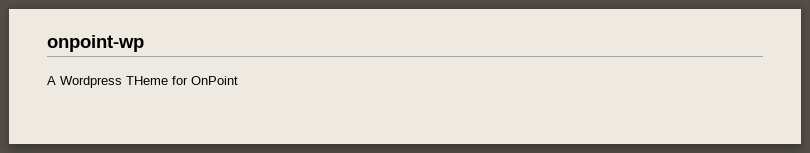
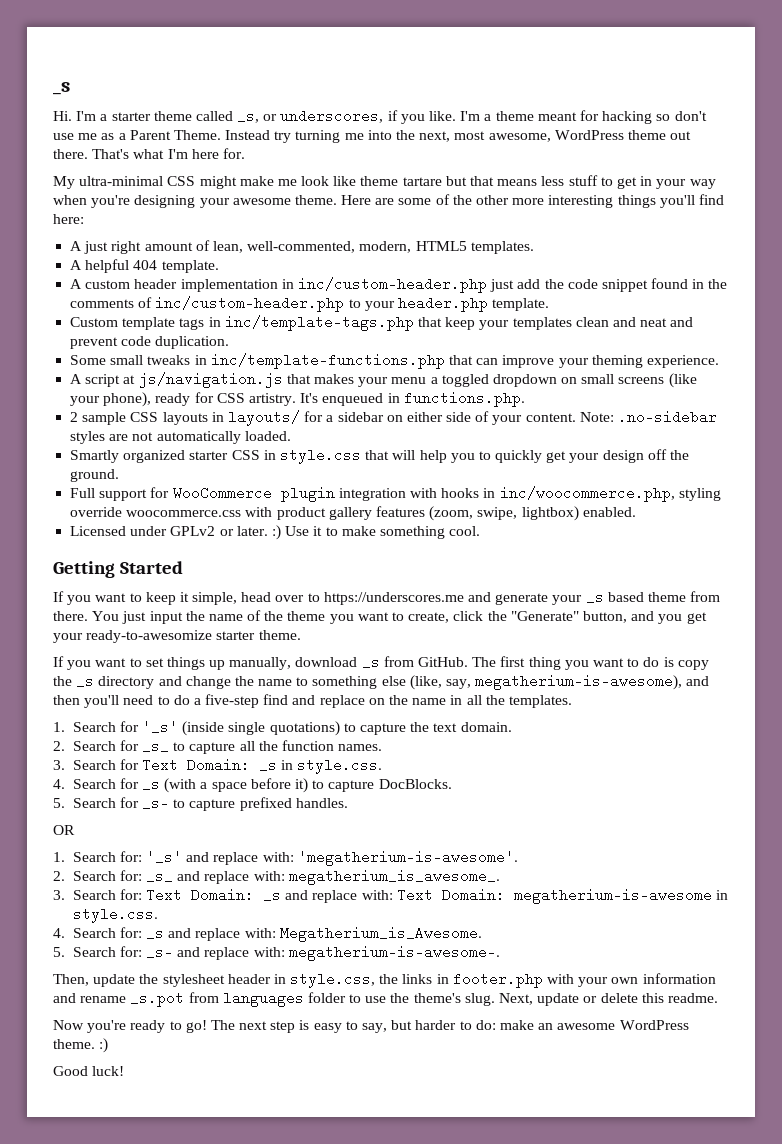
[47,35,144,52] [47,76,238,88] onpoint-wp // A Wordpress THeme for OnPoint -> [53,82,70,95] [53,109,707,124] [53,130,692,143] [53,148,245,159] [53,175,716,189] [53,194,724,208] [53,214,84,224] [70,240,534,254] [70,259,219,273] [70,277,728,293] [70,296,550,312] [70,315,694,331] [70,336,230,349] [70,353,719,369] [70,372,697,388] [70,391,525,407] [70,410,718,426] [70,431,291,444] [70,448,690,464] [70,469,120,482] [70,486,721,502] [70,506,636,521] [70,525,481,540] [53,561,183,578] [53,590,721,605] [53,610,707,624] [53,630,301,643] [53,655,709,670] [53,674,710,690] [53,694,572,708] [53,720,512,736] [53,739,383,754] [53,758,383,774] [53,777,452,793] [53,796,348,811] [53,825,75,835] [53,850,518,866] [53,869,500,885] [53,888,729,904] [72,907,158,923] [53,926,482,942] [53,945,500,961] [53,972,716,988] [53,991,718,1007] [53,1020,689,1033] [53,1038,109,1053] [53,1066,125,1076] _s // Hi. I'm a starter theme called _s, or underscores, if you like. I'm a theme meant for hacking so don't use me as a Parent Theme. Instead try turning me into the next, most awesome, WordPress theme out there. That's what I'm here for. // My ultra-minimal CSS might make me look like theme tartare but that means less stuff to get in your way when you're designing your awesome theme. Here are some of the other more interesting things you'll find here: // A just right amount of lean, well-commented, modern, HTML5 templates. // A helpful 404 template. // A custom header implementation in inc/custom-header.php just add the code snippet found in the comments of inc/custom-header.php to your header.php template. // Custom template tags in inc/template-tags.php that keep your templates clean and neat and prevent code duplication. // Some small tweaks in inc/template-functions.php that can improve your theming experience. // A script at js/navigation.js that makes your menu a toggled dropdown on small screens (like your phone), ready for CSS artistry. It's enqueued in functions.php. // 2 sample CSS layouts in layouts/ for a sidebar on either side of your content. Note: .no-sidebar styles are not automatically loaded. // Smartly organized starter CSS in style.css that will help you to quickly get your design off the ground. // Full support for WooCommerce plugin integration with hooks in inc/woocommerce.php, styling override woocommerce.css with product gallery features (zoom, swipe, lightbox) enabled. // Licensed under GPLv2 or later. :) Use it to make something cool. // Getting Started // If you want to keep it simple, head over to https://underscores.me and generate your _s based theme from there. You just input the name of the theme you want to create, click the "Generate" button, and you get your ready-to-awesomize starter theme. // If you want to set things up manually, download _s from GitHub. The first thing you want to do is copy the _s directory and change the name to something else (like, say, megatherium-is-awesome), and then you'll need to do a five-step find and replace on the name in all the templates. // 1. Search for '_s' (inside single quotations) to capture the text domain. // 2. Search for _s_ to capture all the function names. // 3. Search for Text Domain: _s in style.css. // 4. Search for _s (with a space before it) to capture DocBlocks. // 5. Search for _s- to capture prefixed handles. // OR // 1. Search for: '_s' and replace with: 'megatherium-is-awesome'. // 2. Search for: _s_ and replace with: megatherium_is_awesome_. // 3. Search for: Text Domain: _s and replace with: Text Domain: megatherium-is-awesome in style.css. // 4. Search for: _s and replace with: Megatherium_is_Awesome. // 5. Search for: _s- and replace with: megatherium-is-awesome-. // Then, update the stylesheet header in style.css, the links in footer.php with your own information and rename _s.pot from languages folder to use the theme's slug. Next, update or delete this readme. // Now you're ready to go! The next step is easy to say, but harder to do: make an awesome WordPress theme. :) // Good luck!

